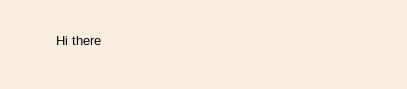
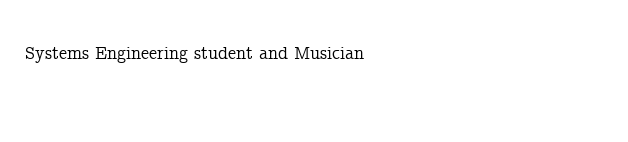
[56,36,101,45] Hi there -> [25,47,364,63] Systems Engineering student and Musician

